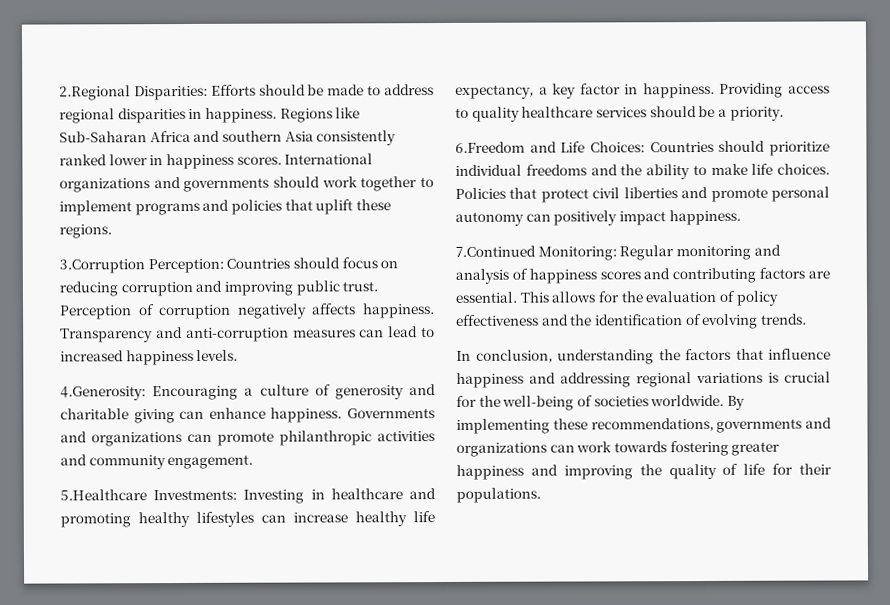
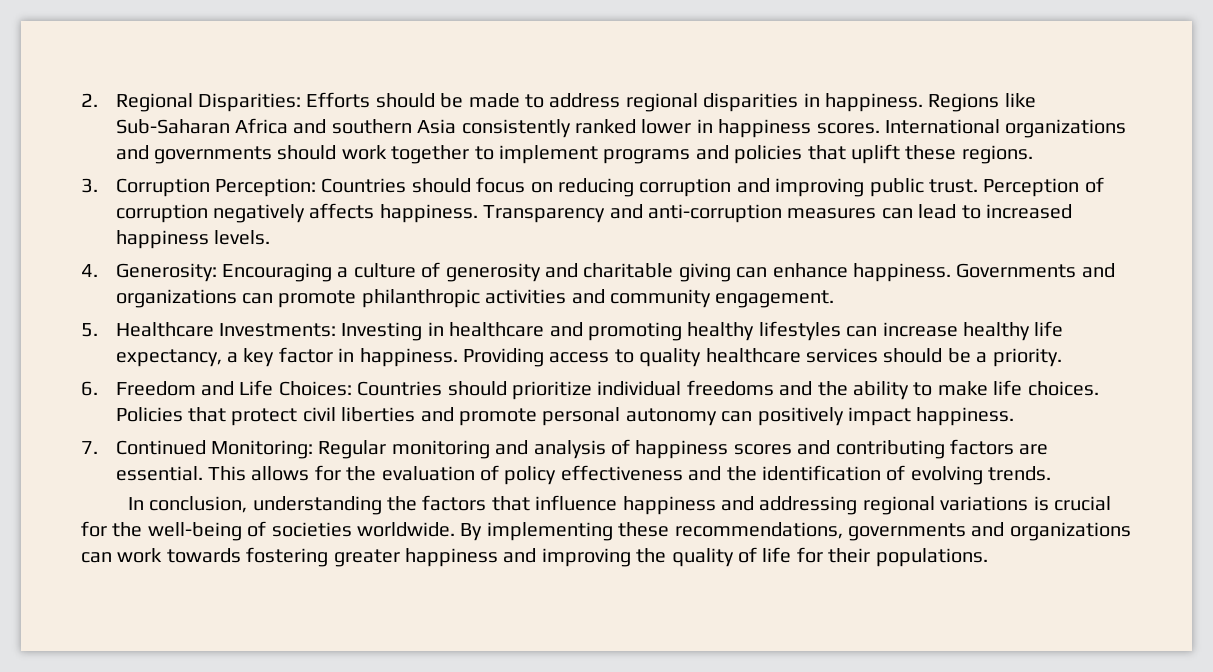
[59,85,131,101] 2.Regional -> [81,93,193,112] 2. Regional
[59,259,145,274] 3.Corruption -> [81,178,210,197] 3. Corruption
[60,386,146,401] 4.Generosity: -> [81,263,217,282] 4. Generosity:
[60,489,147,501] 5.Healthcare -> [81,322,214,337] 5. Healthcare
[455,141,525,153] 6.Freedom -> [81,381,196,396] 6. Freedom
[455,245,536,257] 7.Continued -> [81,440,206,455] 7. Continued

